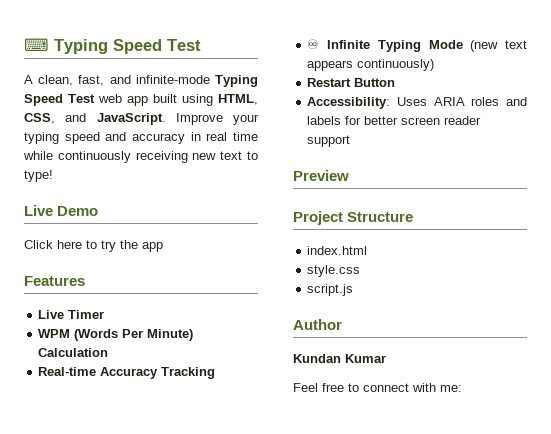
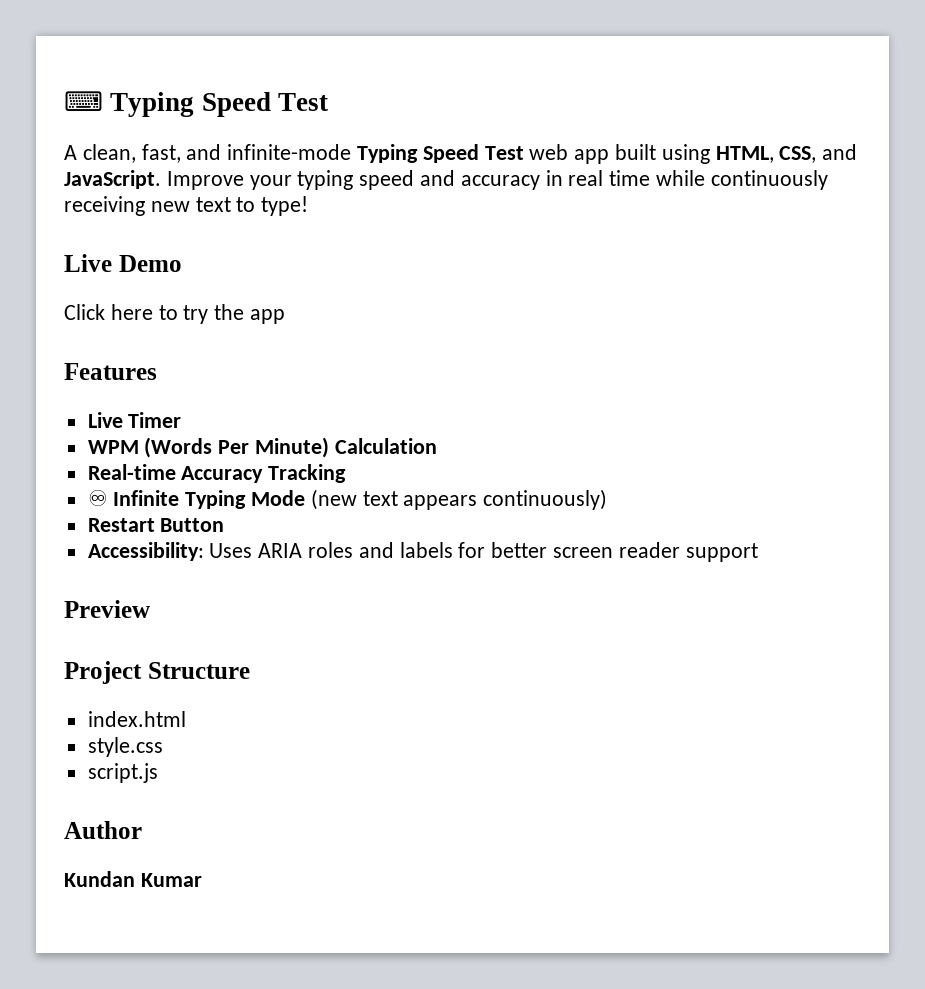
[293,383,462,392] // Feel free to connect with me: -> (202, 880) none

